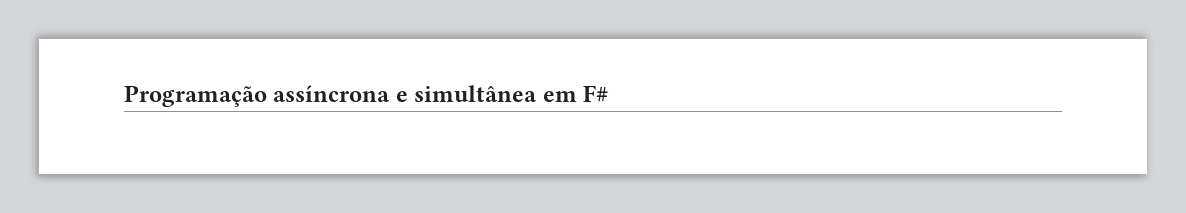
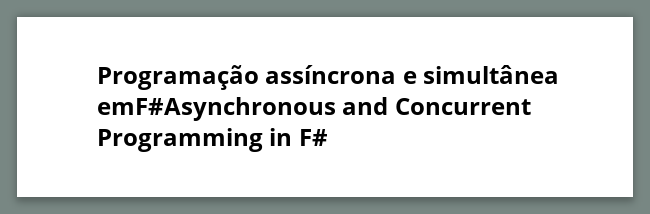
[542,91,577,102] em -> [97,97,531,121] [97,128,293,152] emF#Asynchronous and Concurrent Programming in

